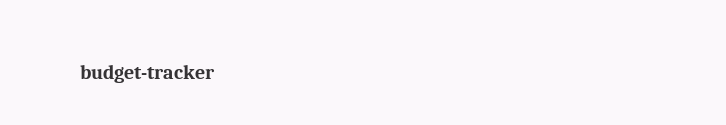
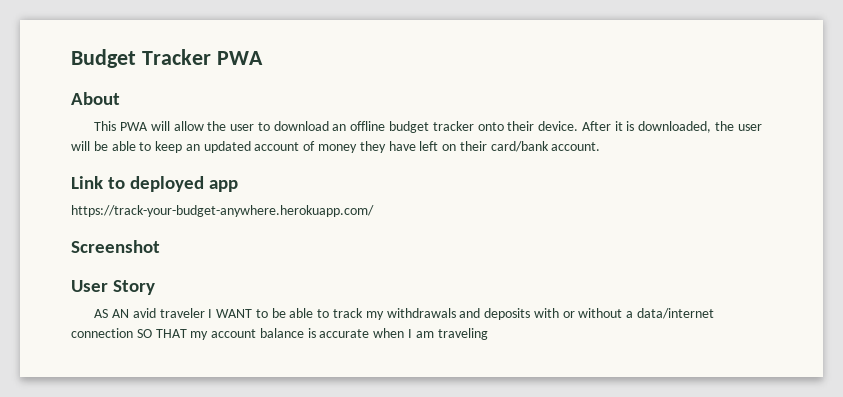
[80,64,215,83] budget-tracker -> [71,49,263,68] [71,92,120,105] [94,121,762,133] [71,141,601,153] [71,176,239,192] [71,205,374,217] [71,240,160,253] [71,280,156,295] [94,308,715,320] [71,328,488,340] Budget Tracker PWA // About // This PWA will allow the user to download an offline budget tracker onto their device. After it is downloaded, the user will be able to keep an updated account of money they have left on their card/bank account. // Link to deployed app // https://track-your-budget-anywhere.herokuapp.com/ // Screenshot // User Story // AS AN avid traveler I WANT to be able to track my withdrawals and deposits with or without a data/internet connection SO THAT my account balance is accurate when I am traveling

